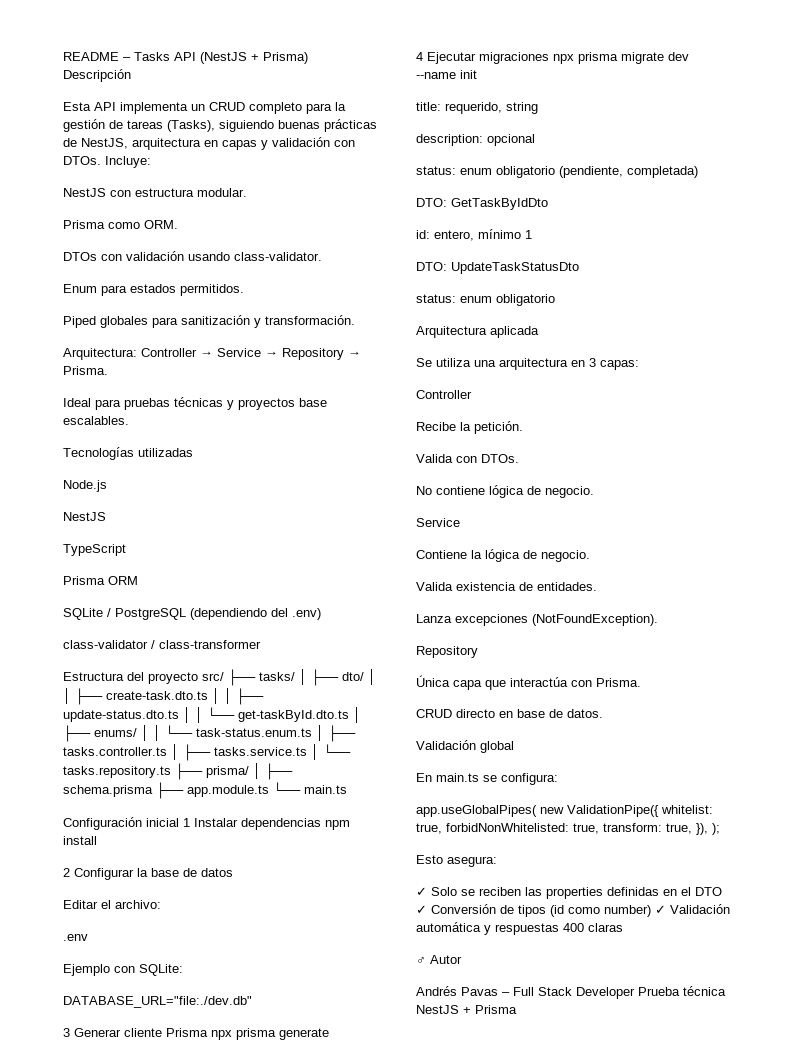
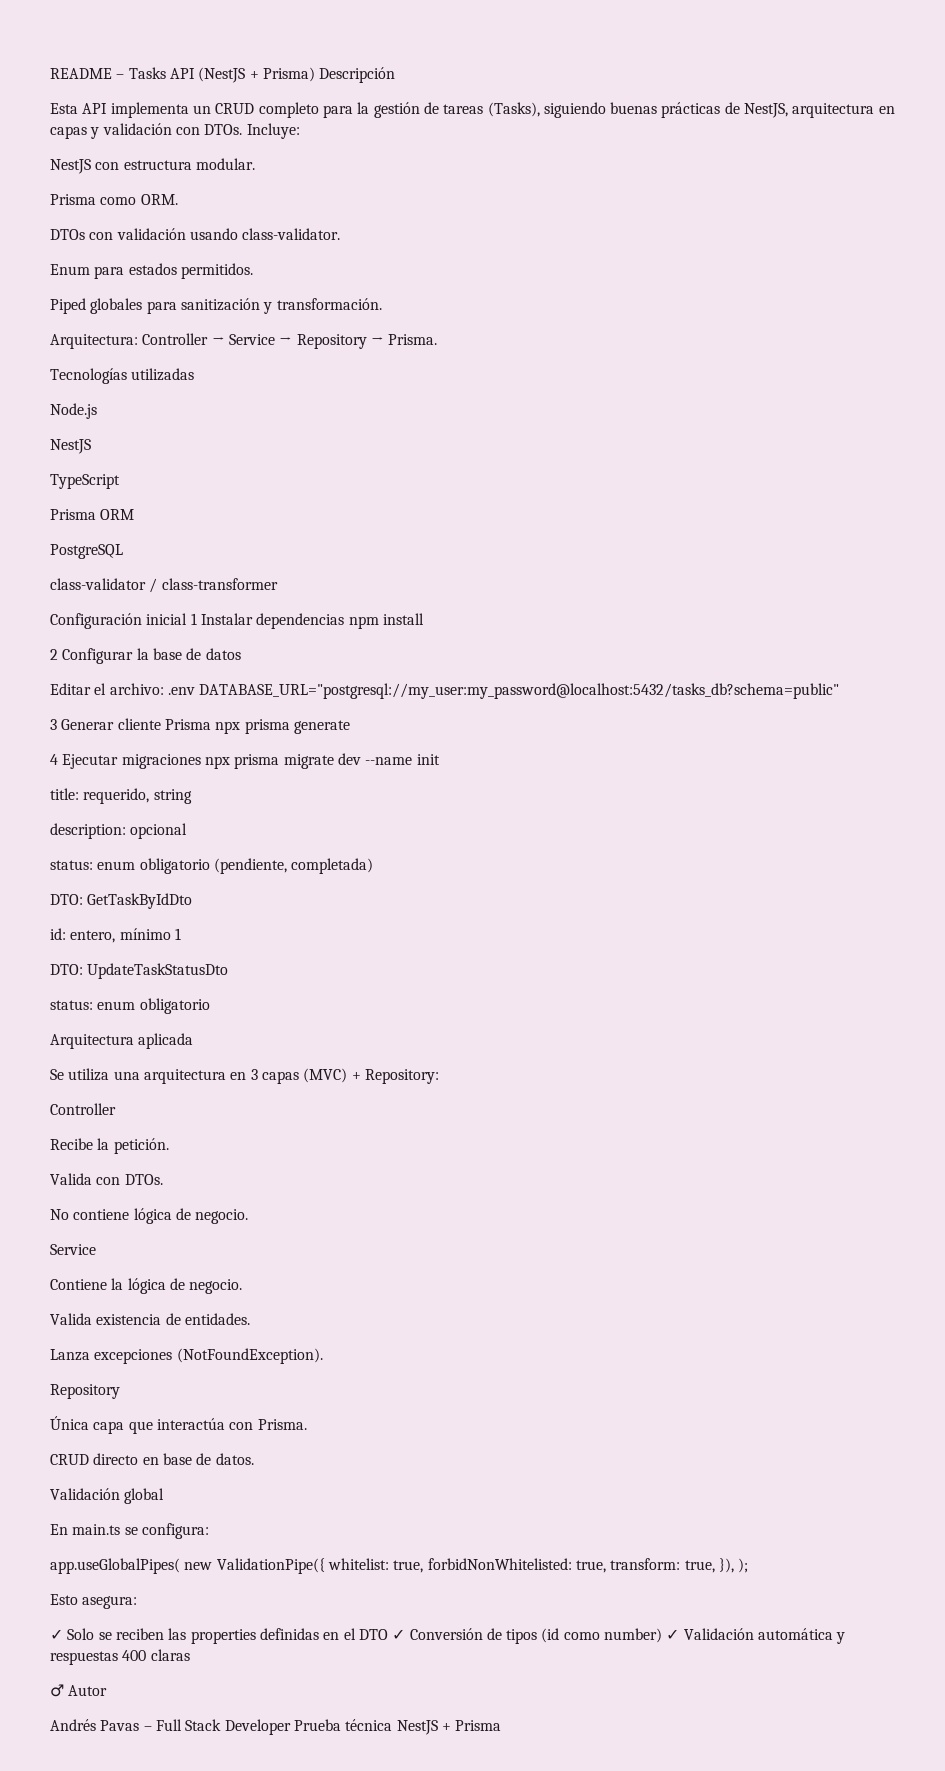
[63,397,327,410] [63,416,129,425] // Ideal para pruebas técnicas y proyectos base escalables. -> (438, 339) none
[63,608,111,620] SQLite / -> (135, 514) none
[190,608,321,620] (dependiendo del .env) -> (123, 551) none
[63,669,376,686] [63,688,264,705] [63,707,361,723] [63,725,356,742] [63,744,351,761] [63,763,293,780] [63,782,347,799] // Estructura del proyecto src/ ├── tasks/ │ ├── dto/ │ │ ├── create-task.dto.ts │ │ ├── update-status.dto.ts │ │ └── get-taskById.dto.ts │ ├── enums/ │ │ └── task-status.enum.ts │ ├── tasks.controller.ts │ ├── tasks.service.ts │ └── tasks.repository.ts ├── prisma/ │ ├── schema.prisma ├── app.module.ts └── main.ts -> (278, 584) none
(161, 904) // -> (164, 689) none
[63,964,183,976] [63,996,252,1008] // Ejemplo con SQLite: // DATABASE_URL="file:./dev.db" -> [199,683,840,699] DATABASE_URL="postgresql://my_user:my_password@localhost:5432/tasks_db?schema=public"
[600,360,639,370] capas: -> [261,1068,439,1084] capas (MVC) + Repository:

